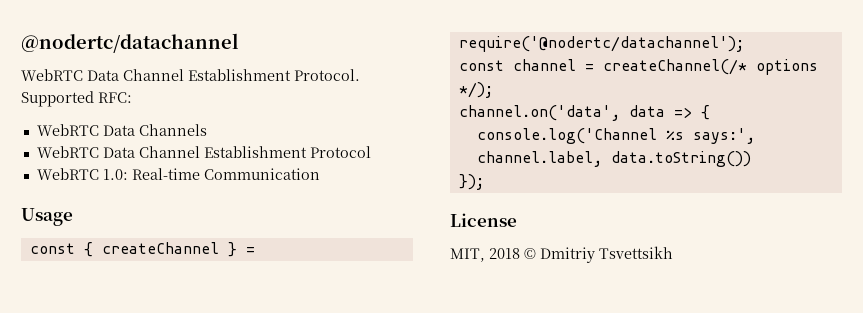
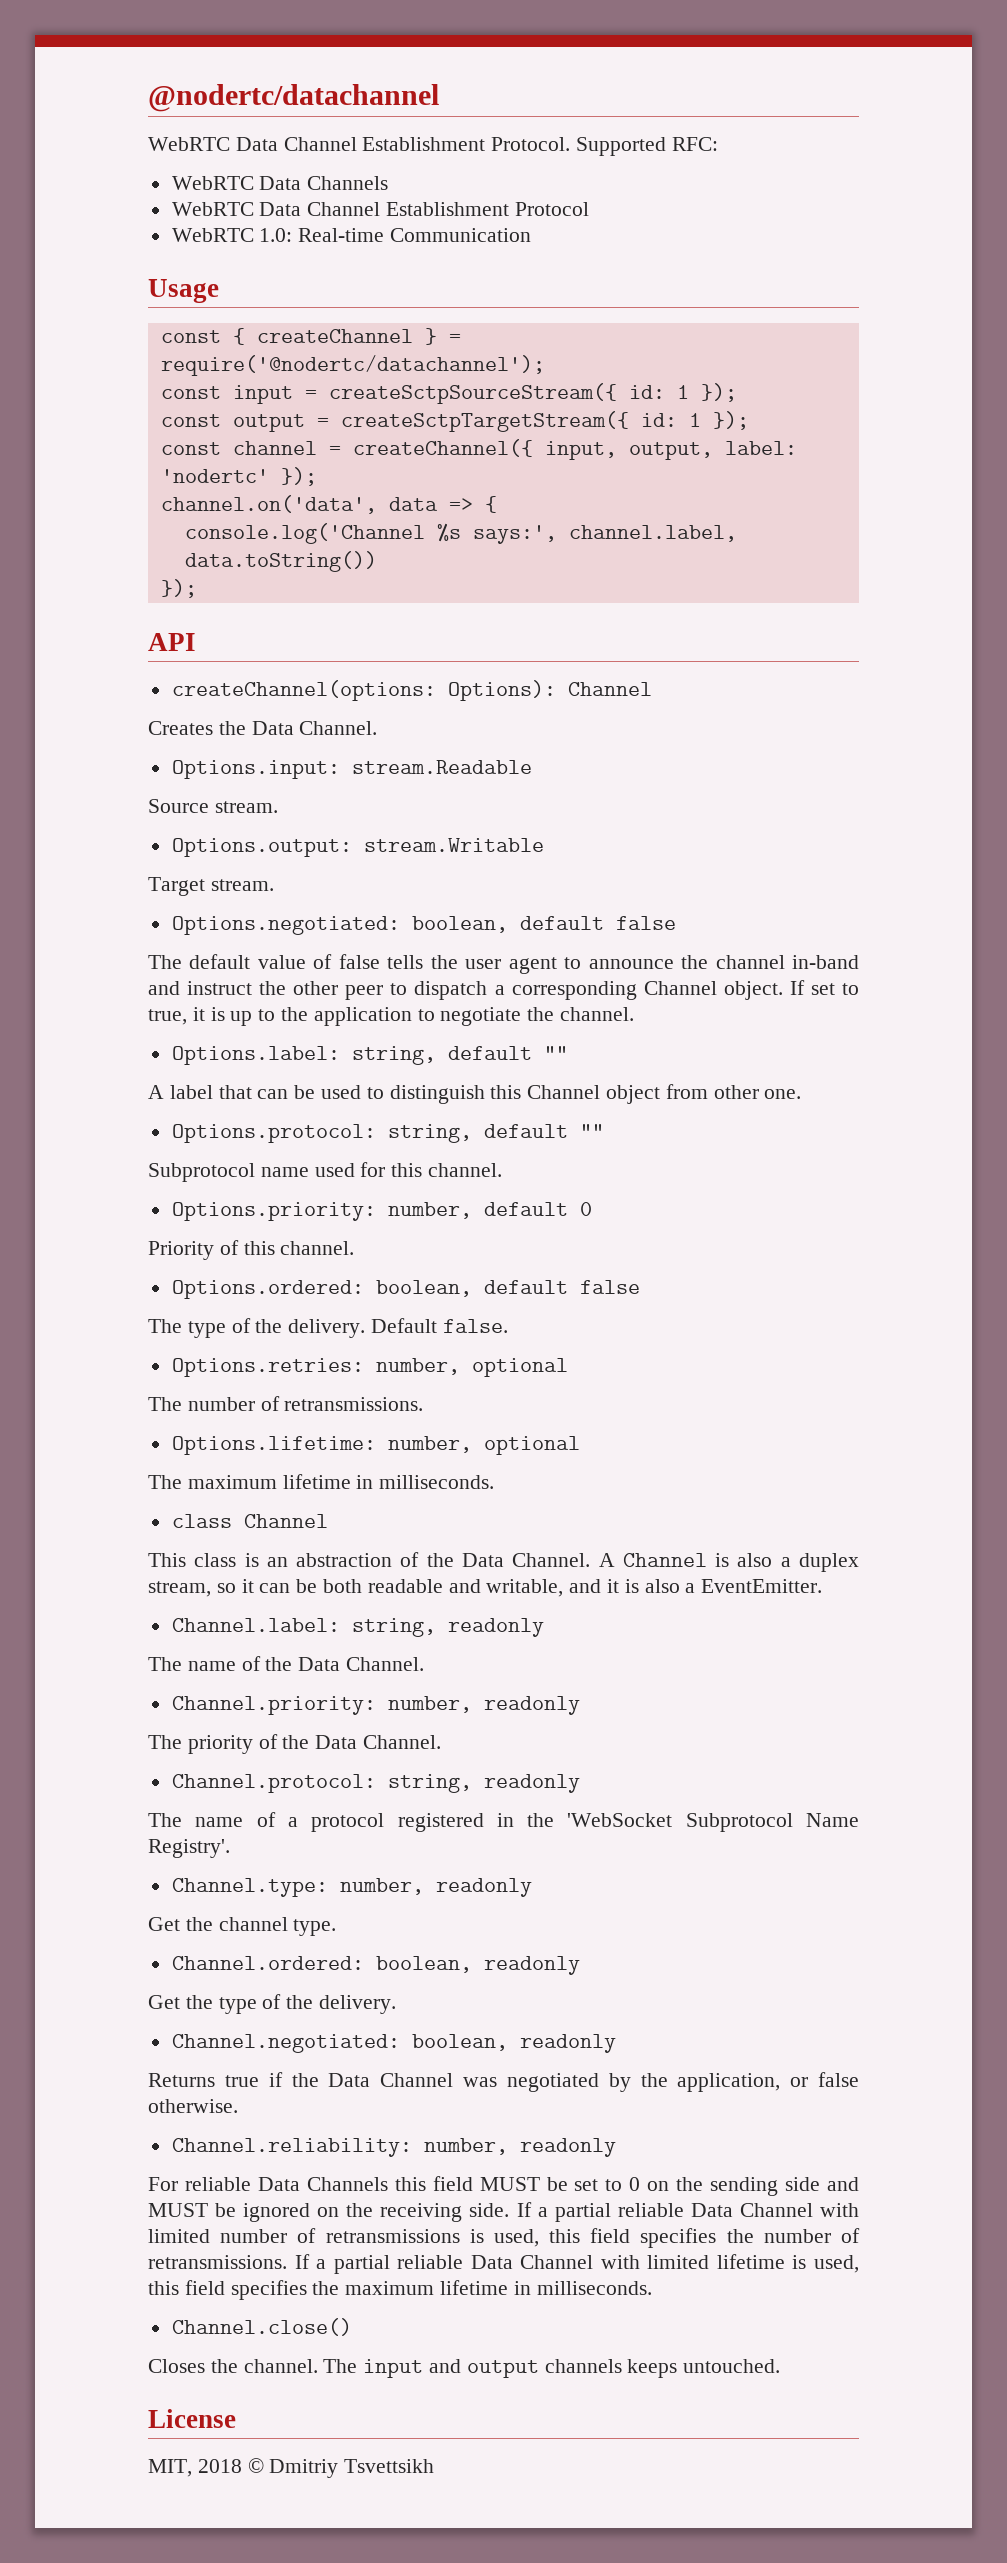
[512,59,818,75] [458,82,493,98] channel = createChannel(/* options */); -> [232,383,737,404] [160,411,749,432] [160,439,797,460] [160,467,317,486] input = createSctpSourceStream({ id: 1 }); // const output = createSctpTargetStream({ id: 1 }); // const channel = createChannel({ input, output, label: 'nodertc' });
(484, 182) none -> [148,633,196,651] [171,680,652,701] [148,721,378,735] [171,760,532,779] [148,799,278,813] [171,838,544,857] [148,877,274,896] [171,916,676,935] [148,954,859,974] [148,980,860,1000] [148,1007,635,1026] [171,1046,568,1065] [148,1084,802,1104] [171,1124,604,1143] [148,1162,503,1182] [171,1202,592,1221] [148,1240,355,1260] [171,1280,640,1299] [148,1318,508,1338] [171,1358,568,1377] [148,1396,424,1411] [171,1436,580,1455] [148,1474,495,1489] [171,1514,328,1528] [148,1552,860,1572] [148,1579,823,1597] [171,1618,544,1637] [148,1656,425,1671] [171,1696,580,1715] [148,1734,442,1754] [171,1774,580,1793] [148,1812,859,1832] [148,1839,230,1858] [171,1878,532,1897] [148,1917,337,1936] [171,1956,580,1975] [148,1994,397,2014] [171,2034,616,2053] [148,2072,860,2092] [148,2099,238,2113] [171,2138,616,2157] [148,2176,859,2196] [148,2202,860,2222] [148,2228,860,2248] [148,2254,859,2274] [148,2280,652,2300] [171,2318,352,2336] [148,2359,781,2378] // API // createChannel(options: Options): Channel // Creates the Data Channel. // Options.input: stream.Readable // Source stream. // Options.output: stream.Writable // Target stream. // Options.negotiated: boolean, default false // The default value of false tells the user agent to announce the channel in-band and instruct the other peer to dispatch a corresponding Channel object. If set to true, it is up to the application to negotiate the channel. // Options.label: string, default "" // A label that can be used to distinguish this Channel object from other one. // Options.protocol: string, default "" // Subprotocol name used for this channel. // Options.priority: number, default 0 // Priority of this channel. // Options.ordered: boolean, default false // The type of the delivery. Default false. // Options.retries: number, optional // The number of retransmissions. // Options.lifetime: number, optional // The maximum lifetime in milliseconds. // class Channel // This class is an abstraction of the Data Channel. A Channel is also a duplex stream, so it can be both readable and writable, and it is also a EventEmitter. // Channel.label: string, readonly // The name of the Data Channel. // Channel.priority: number, readonly // The priority of the Data Channel. // Channel.protocol: string, readonly // The name of a protocol registered in the 'WebSocket Subprotocol Name Registry'. // Channel.type: number, readonly // Get the channel type. // Channel.ordered: boolean, readonly // Get the type of the delivery. // Channel.negotiated: boolean, readonly // Returns true if the Data Channel was negotiated by the application, or false otherwise. // Channel.reliability: number, readonly // For reliable Data Channels this field MUST be set to 0 on the sending side and MUST be ignored on the receiving side. If a partial reliable Data Channel with limited number of retransmissions is used, this field specifies the number of retransmissions. If a partial reliable Data Channel with limited lifetime is used, this field specifies the maximum lifetime in milliseconds. // Channel.close() // Closes the channel. The input and output channels keeps untouched.

